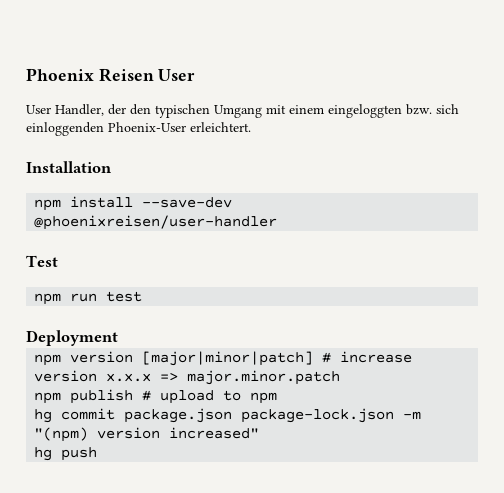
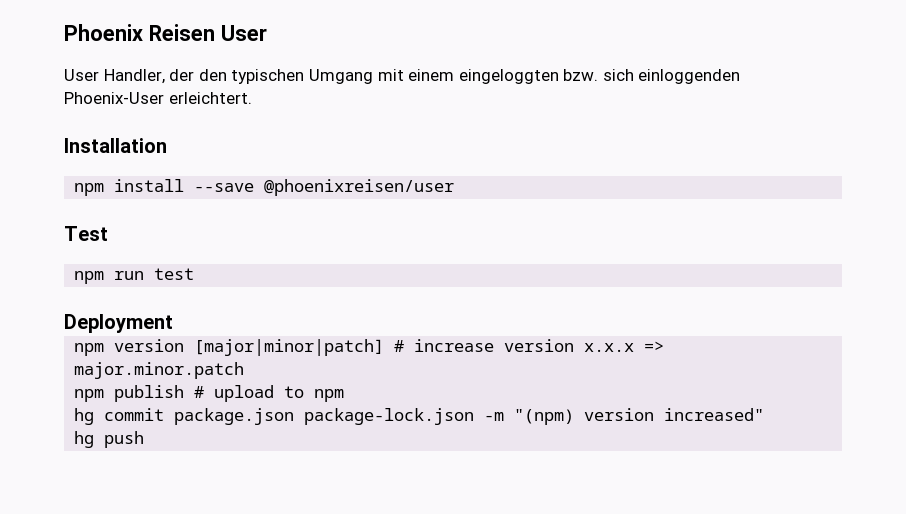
[142,197,233,208] [34,215,278,230] --save-dev @phoenixreisen/user-handler -> [194,179,455,196] --save @phoenixreisen/user

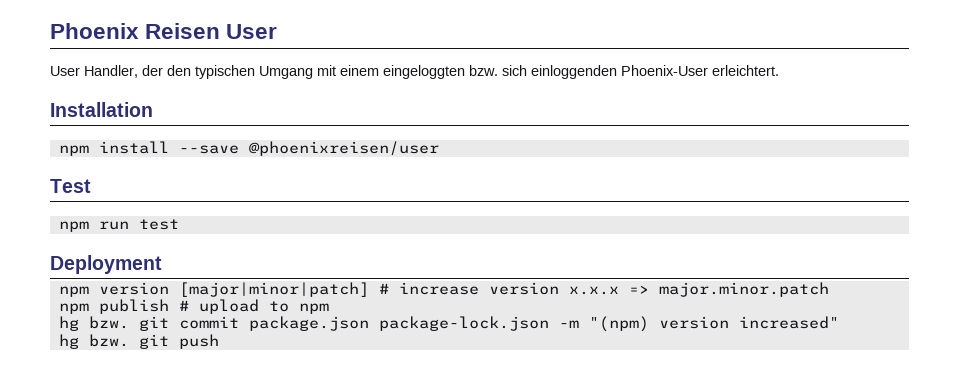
(95, 416) none -> [88,316,169,331] bzw. git
(95, 439) none -> [88,334,169,349] bzw. git

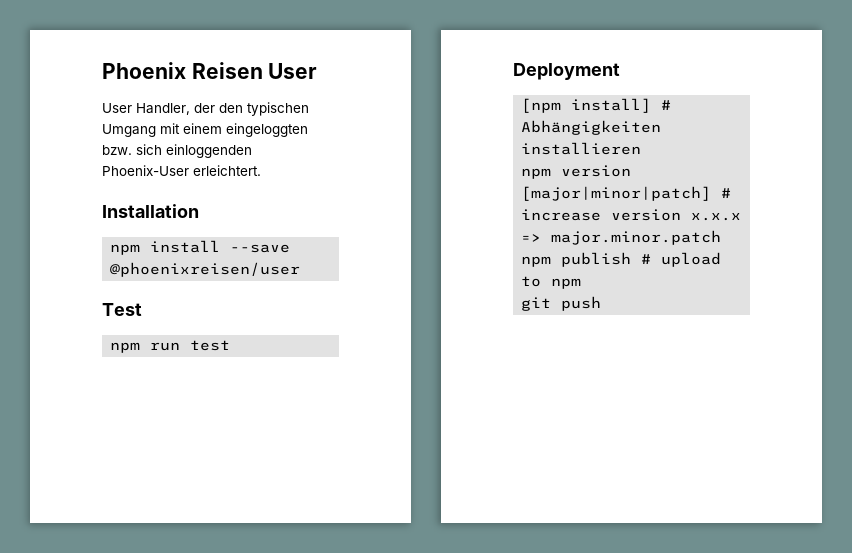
(162, 264) none -> [521,98,672,113] [521,120,662,135] [521,142,642,155] // [npm install] # Abhängigkeiten installieren
[58,316,839,332] [58,334,129,349] hg bzw. git commit package.json package-lock.json -m "(npm) version increased" // hg bzw. -> (582, 283) none

